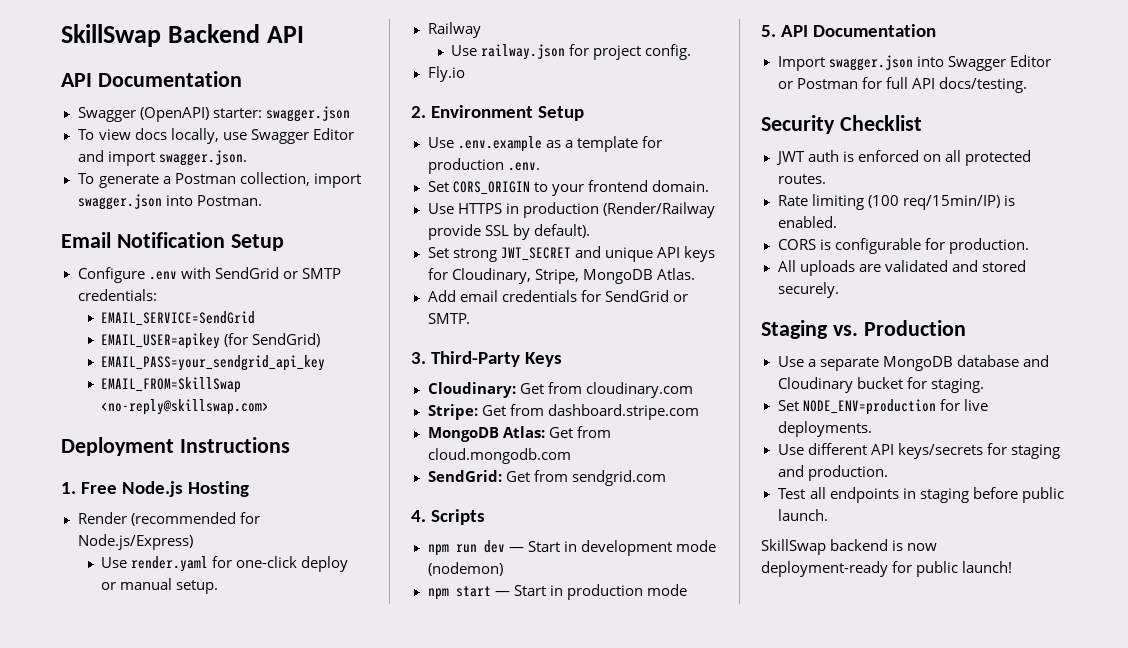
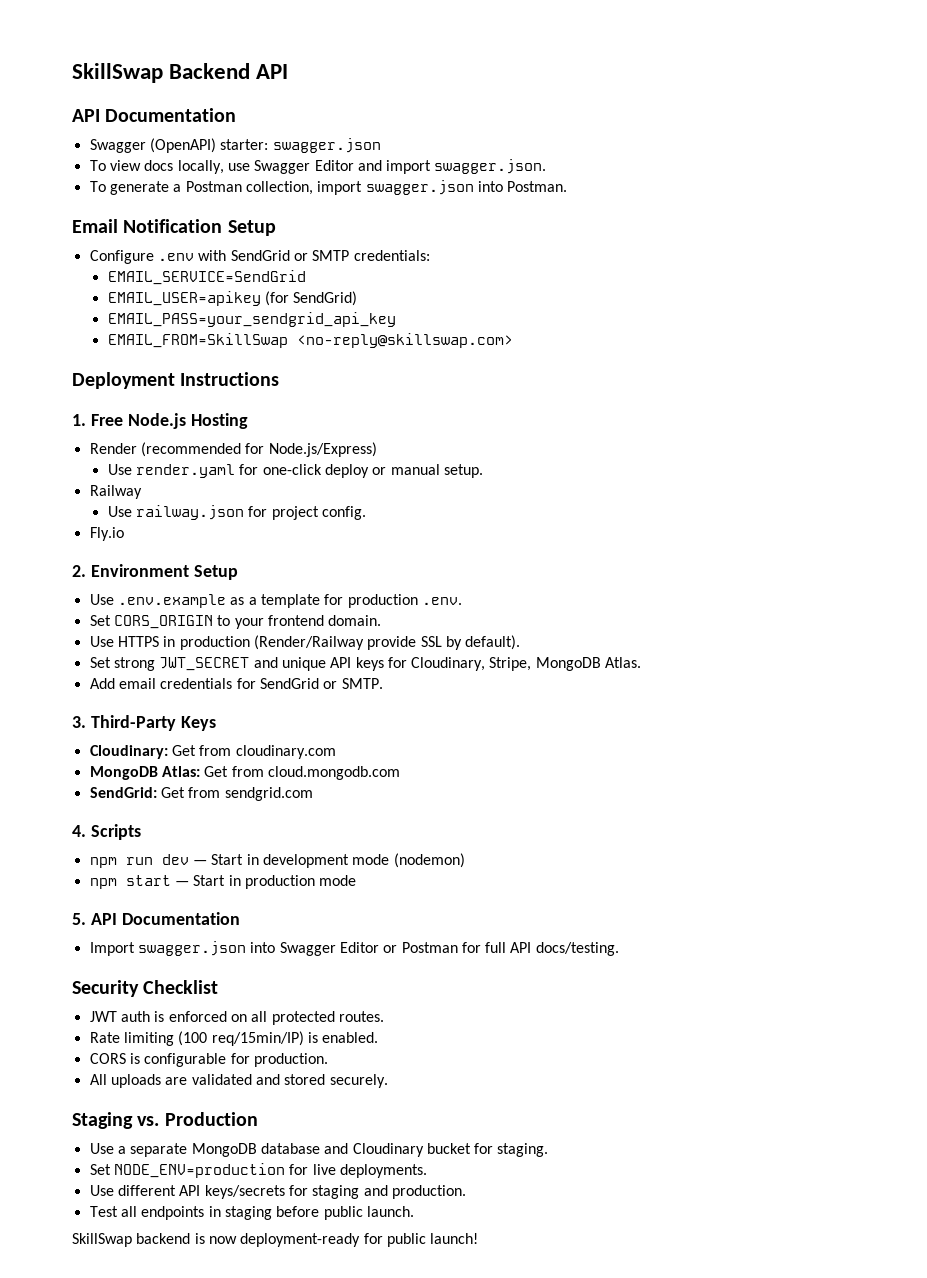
[427,404,699,420] // Stripe: Get from dashboard.stripe.com -> (336, 752) none

